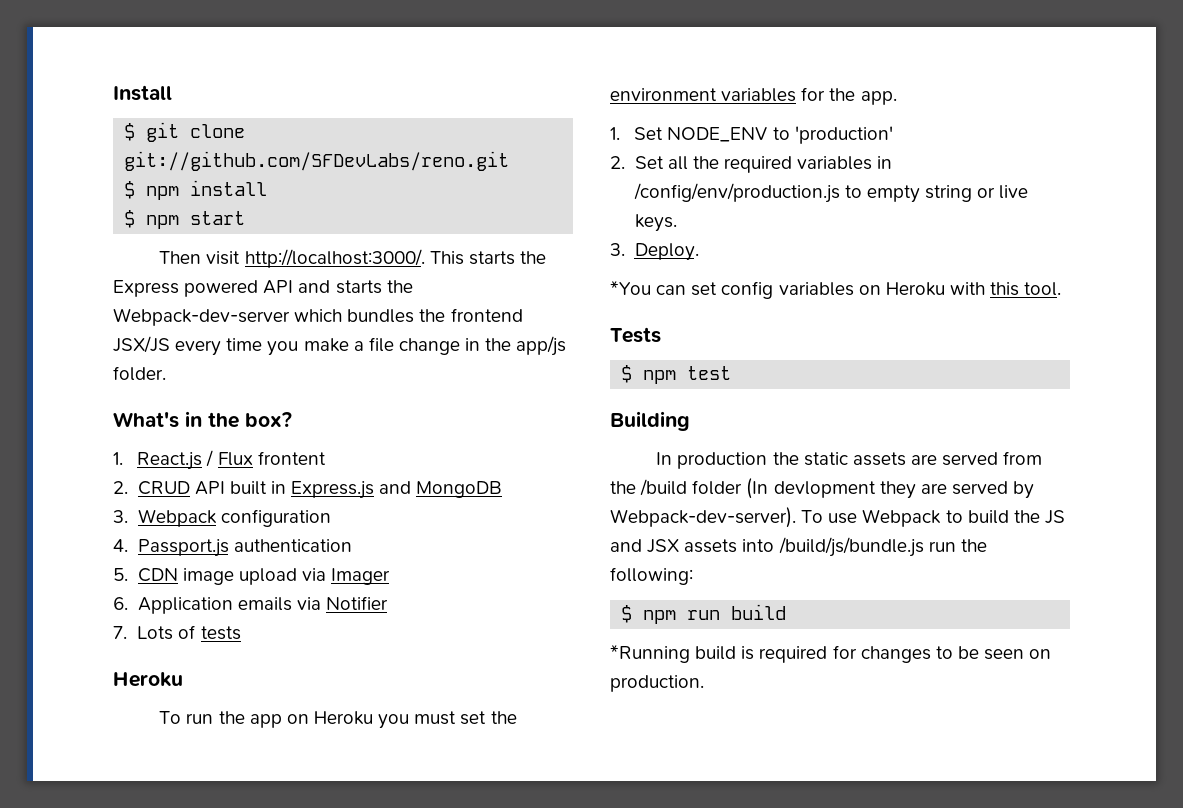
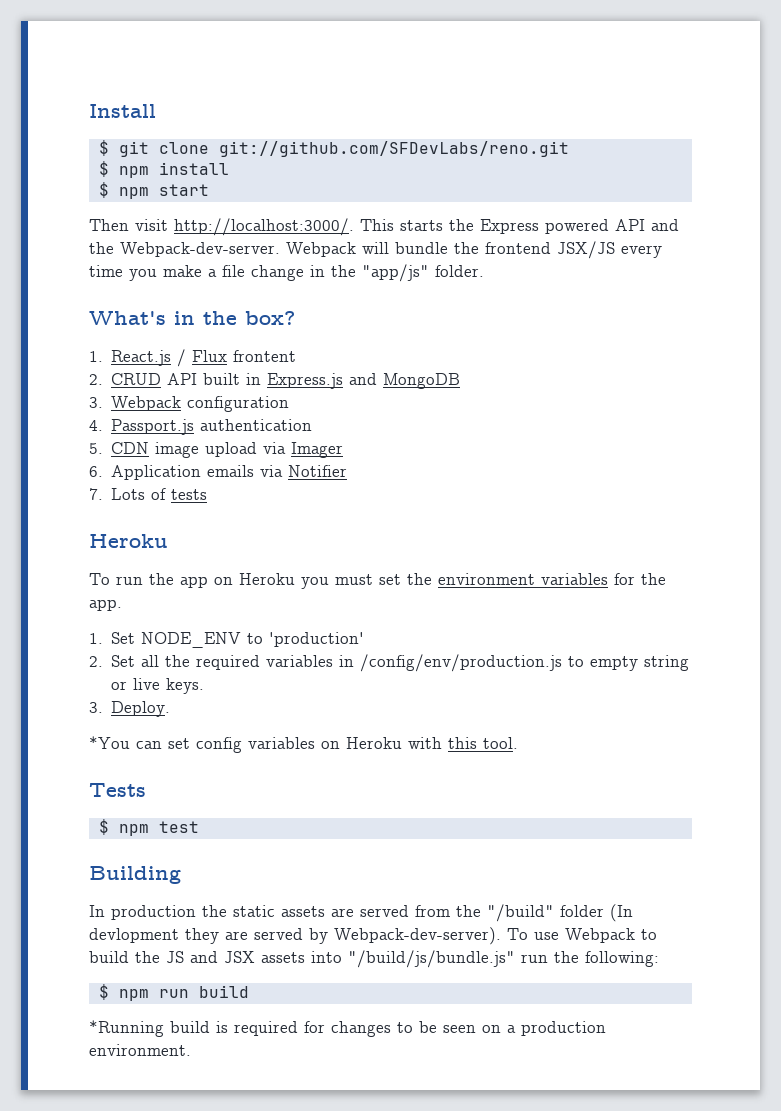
[335,280,413,294] [113,308,415,326] starts the Webpack-dev-server which bundles -> [89,242,448,257] the Webpack-dev-server. Webpack will bundle
[516,336,567,356] app/js -> [362,264,429,282] "app/js"
[640,479,688,496] /build -> [487,904,554,922] "/build"
[778,537,924,557] /build/js/bundle.js -> [348,950,515,968] "/build/js/bundle.js"
[610,675,704,692] production. -> [507,1021,606,1036] [89,1044,191,1056] a production environment.

